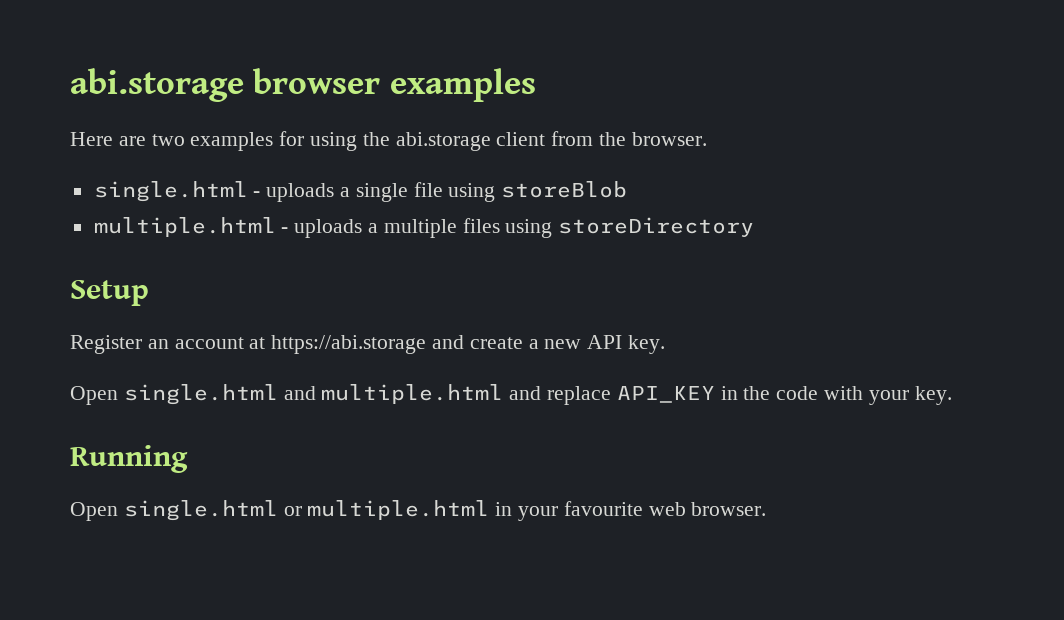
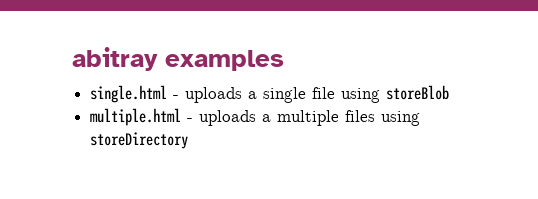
[70,68,536,102] [70,131,707,151] abi.storage browser examples // Here are two examples for using the abi.storage client from the browser. -> [72,47,284,71] abitray examples
[70,280,149,306] [70,335,666,354] [70,384,952,405] [70,445,188,473] [70,500,767,521] // Setup // Register an account at https://abi.storage and create a new API key. // Open single.html and multiple.html and replace API_KEY in the code with your key. // Running // Open single.html or multiple.html in your favourite web browser. -> (189, 140) none

